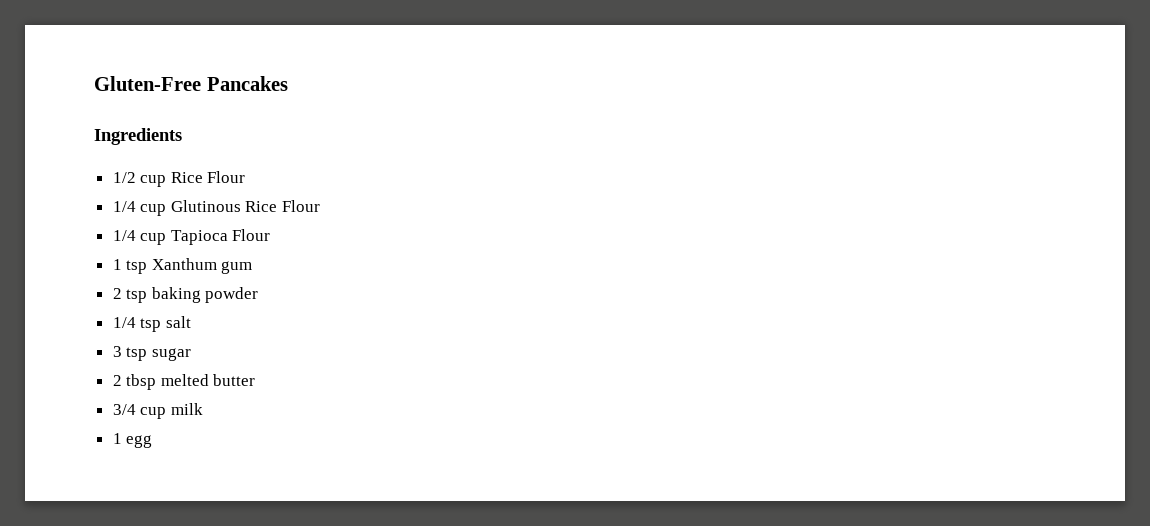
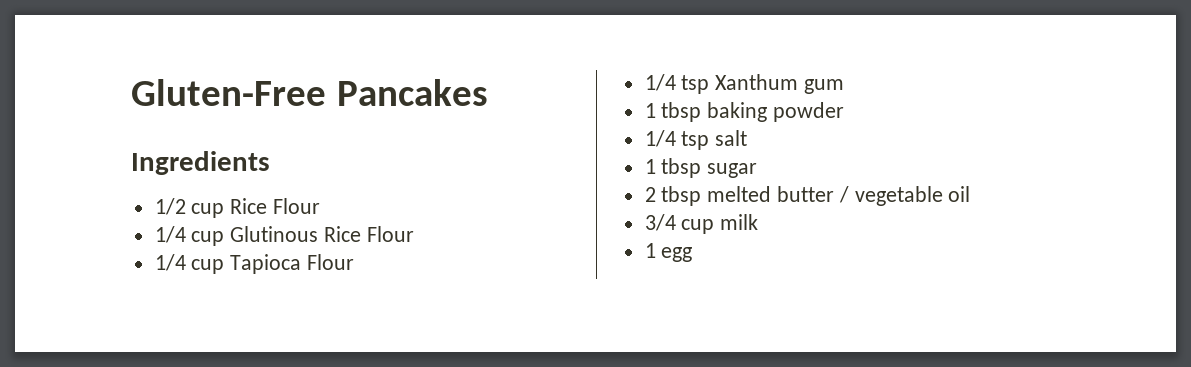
[112,259,122,270] 1 -> [644,74,676,91] 1/4
[112,288,148,303] 2 tsp -> [644,102,702,122] 1 tbsp
[112,346,148,361] 3 tsp -> [644,158,702,178] 1 tbsp
(256, 380) none -> [838,186,971,206] / vegetable oil

